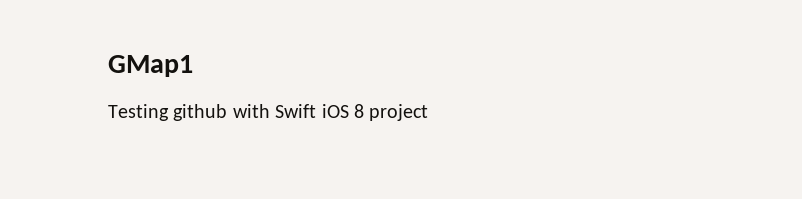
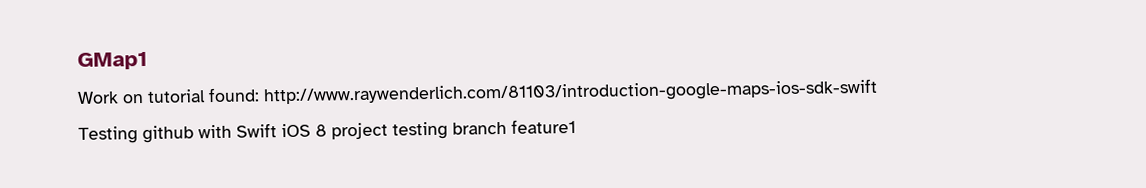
(193, 66) none -> [77,78,878,106] // Work on tutorial found: http://www.raywenderlich.com/81103/introduction-google-maps-ios-sdk-swift
(429, 112) none -> [392,118,576,140] testing branch feature1

